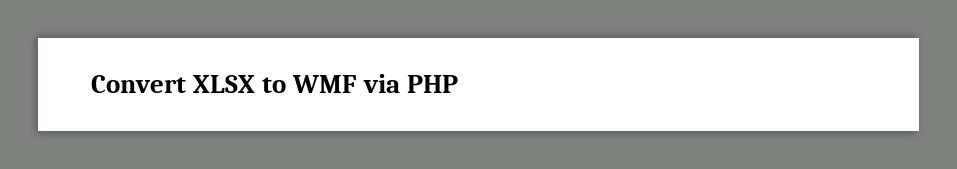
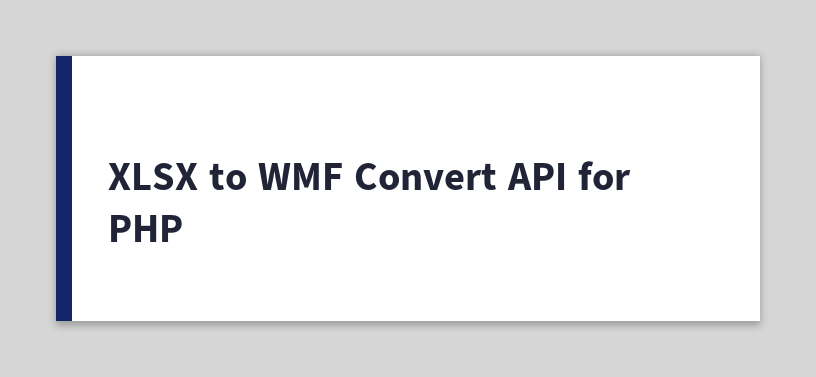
[91,75,186,93] Convert -> (108, 176) none
[362,74,400,93] via -> [353,161,631,190] Convert API for

